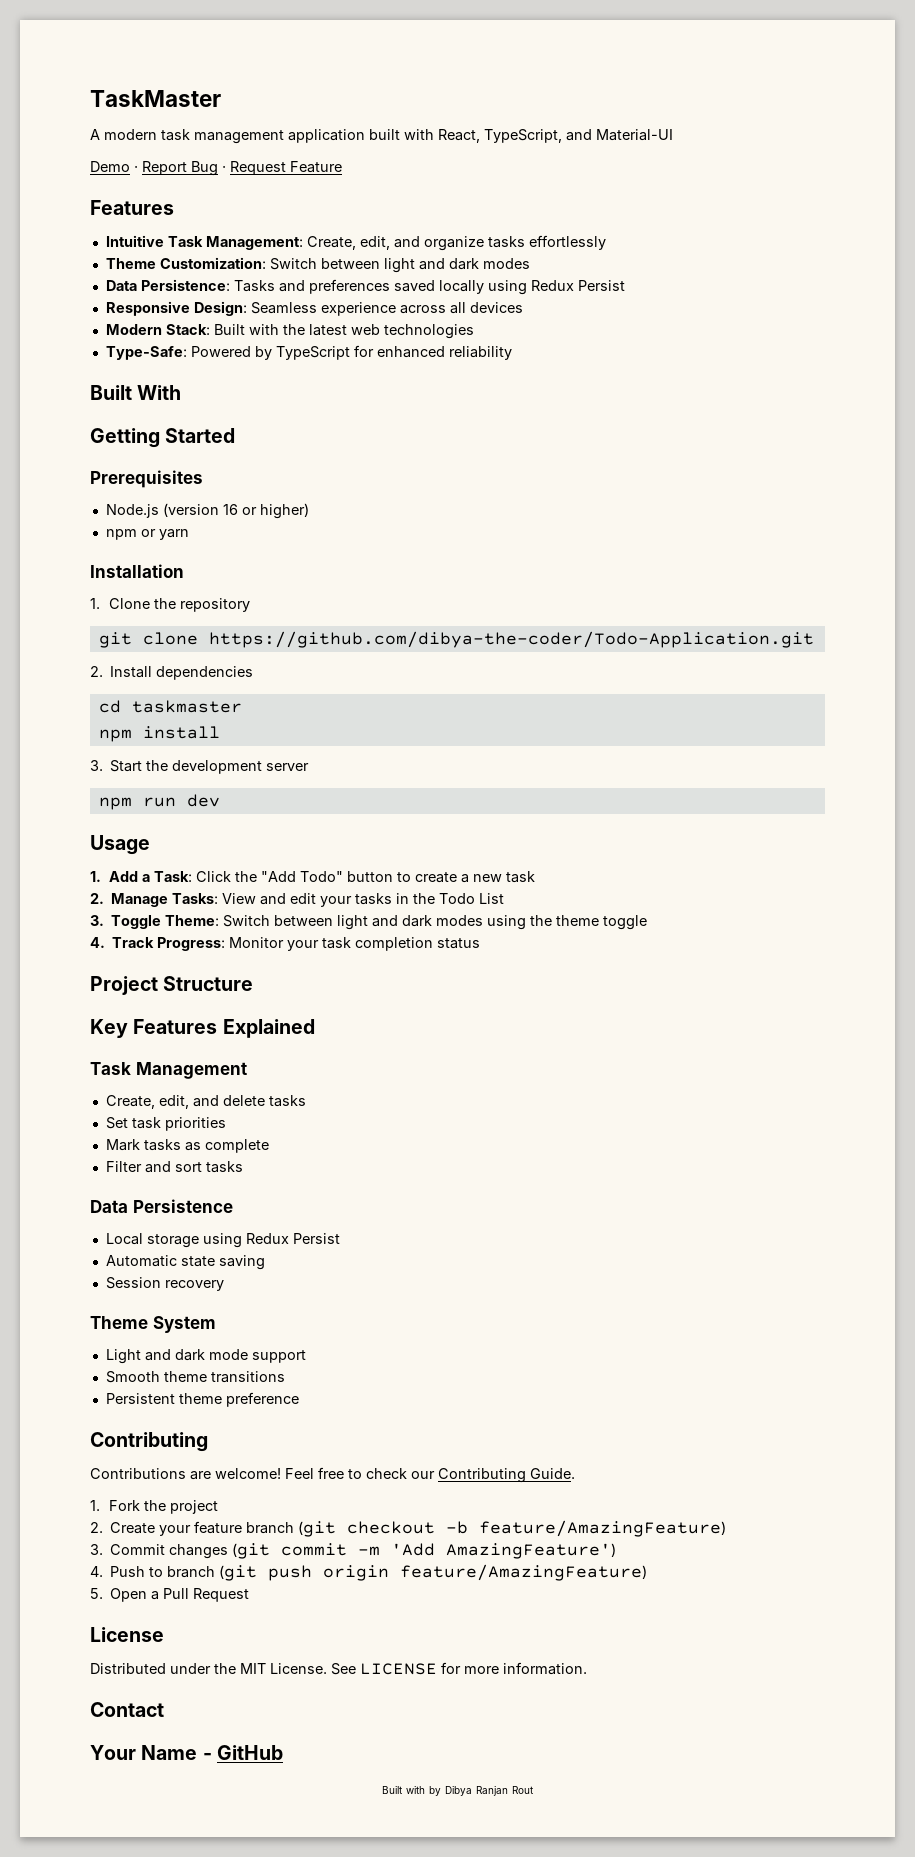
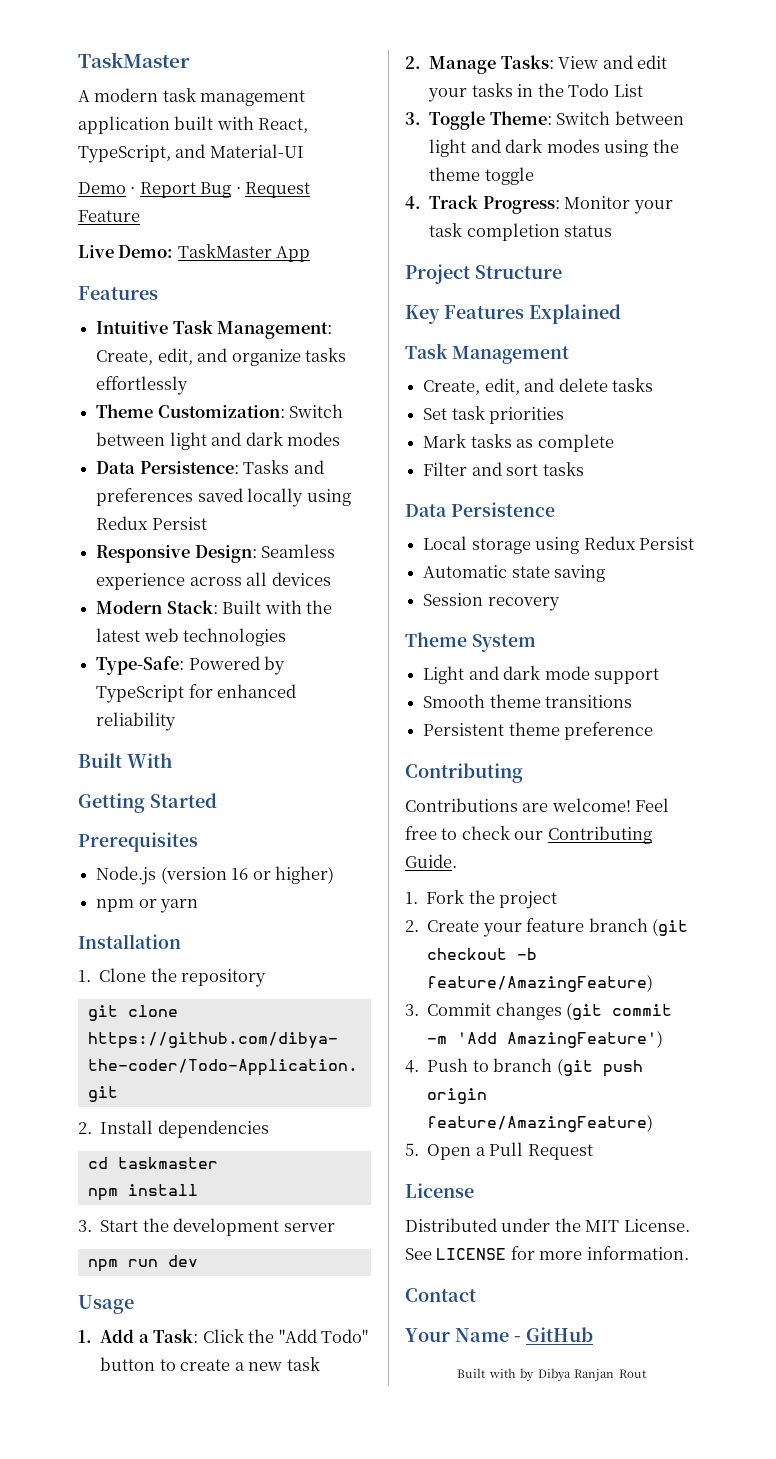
(342, 167) none -> [78,244,311,262] // Live Demo: TaskMaster App

